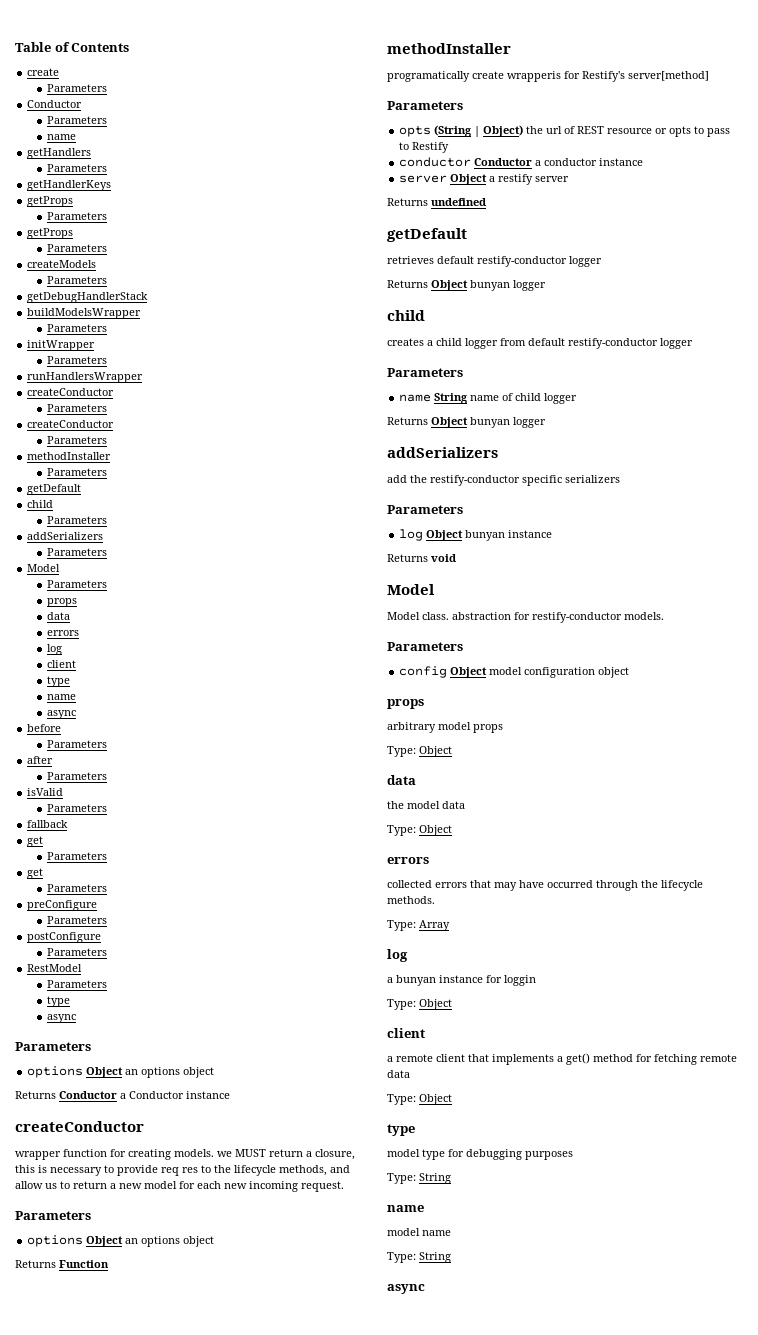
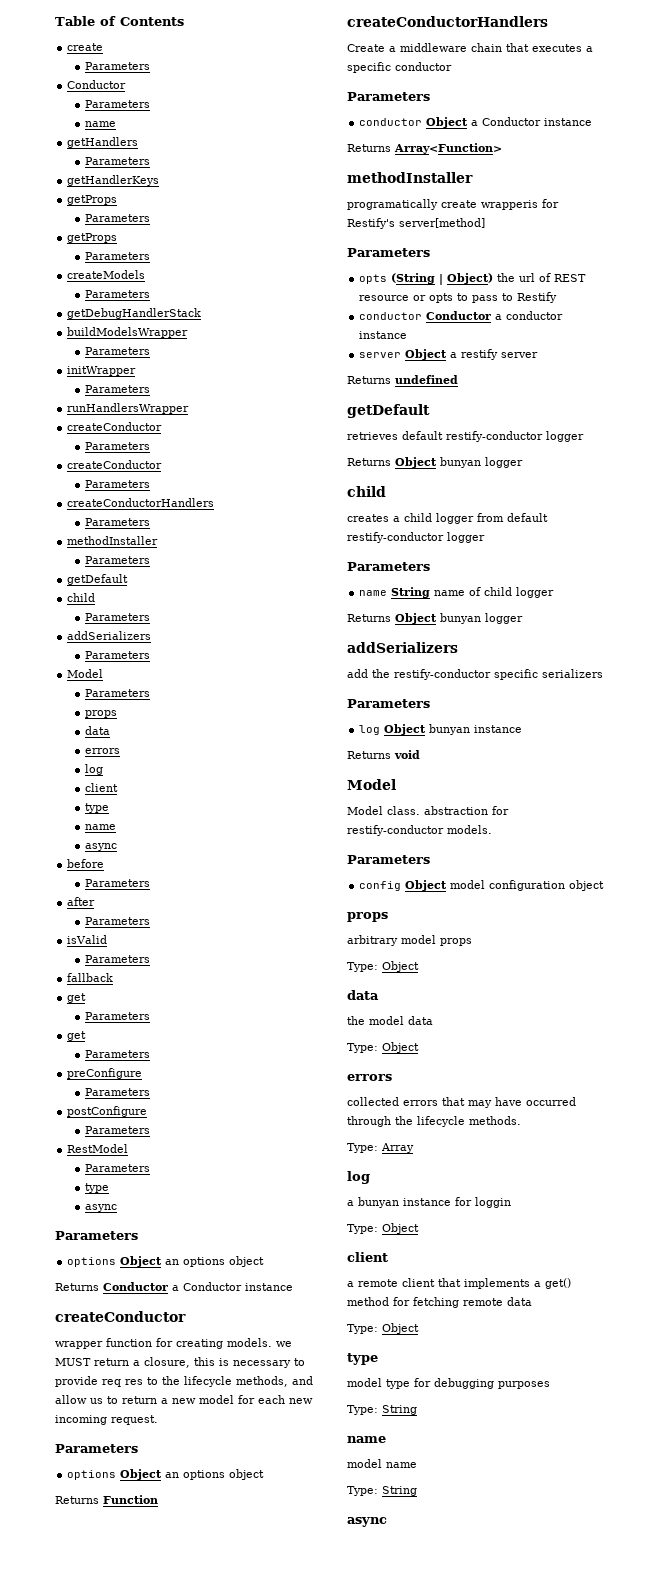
(108, 440) none -> [67,498,215,507] [84,518,150,526] // createConductorHandlers // Parameters
(109, 1264) none -> [347,16,548,27] [347,43,593,52] [347,62,452,73] [347,92,430,101] [359,117,593,128] [347,143,502,154] // createConductorHandlers // Create a middleware chain that executes a specific conductor // Parameters // conductor Object a Conductor instance // Returns Array<Function>

